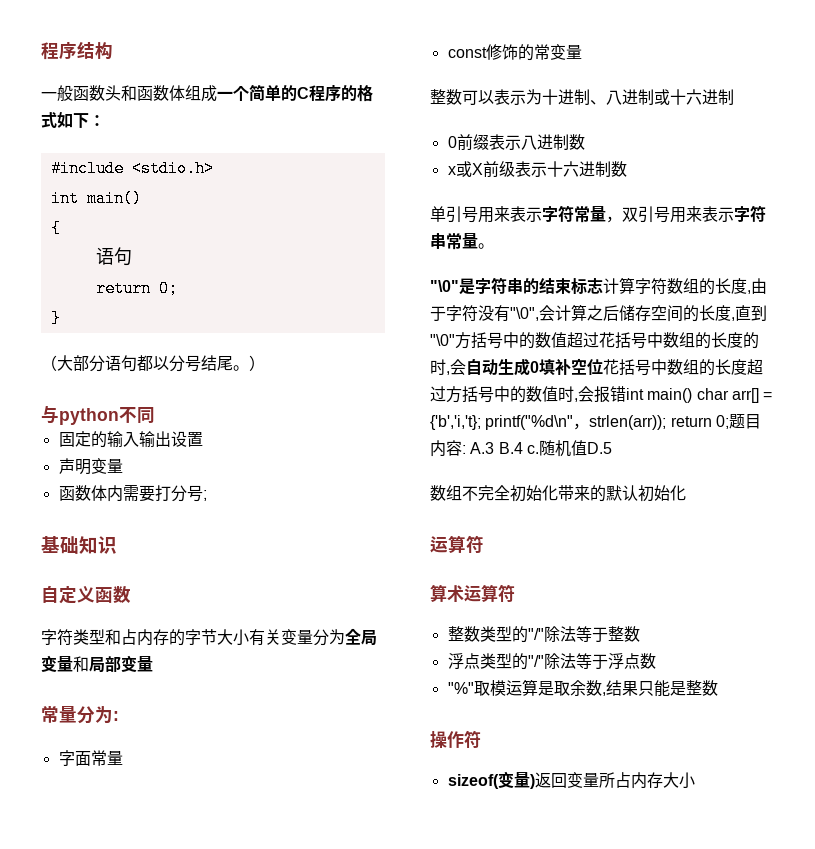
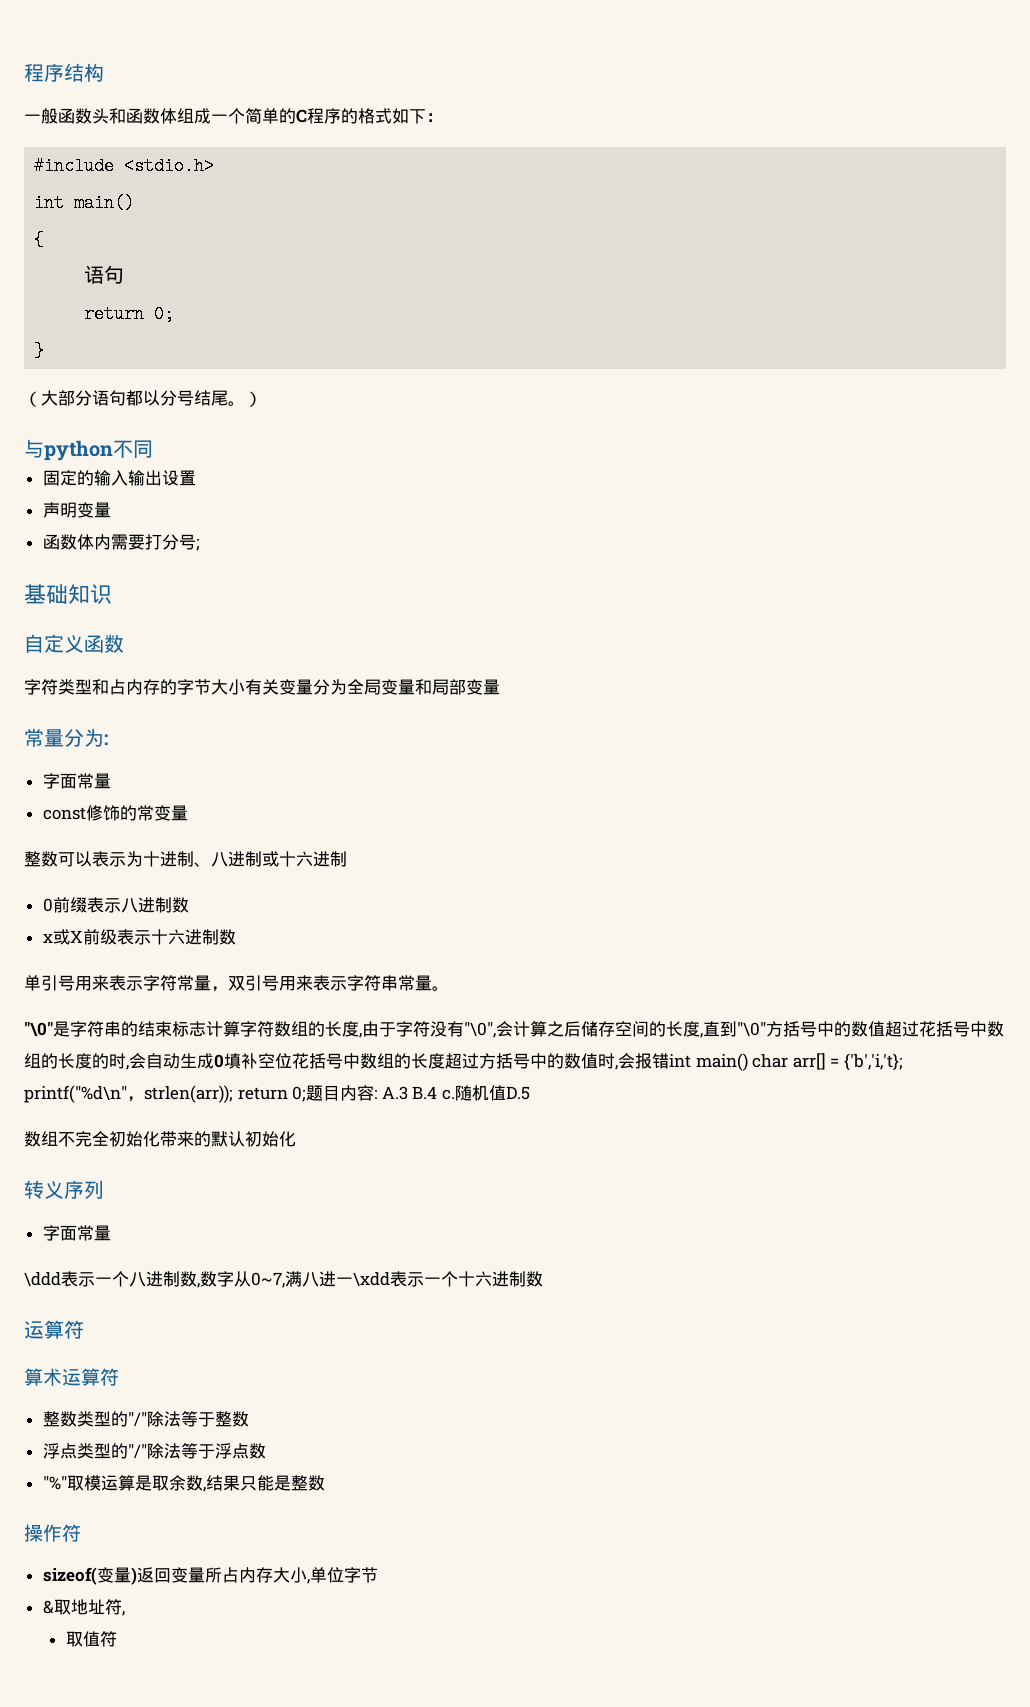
(686, 493) none -> [24,1180,104,1199] [42,1225,111,1241] [24,1271,543,1288] // 转义序列 // 字面常量 // \ddd表示一个八进制数,数字从0~7,满八进一\xdd表示一个十六进制数
(695, 780) none -> [306,1567,378,1584] [42,1599,125,1616] [65,1631,117,1647] ,单位字节 // &取地址符, // 取值符

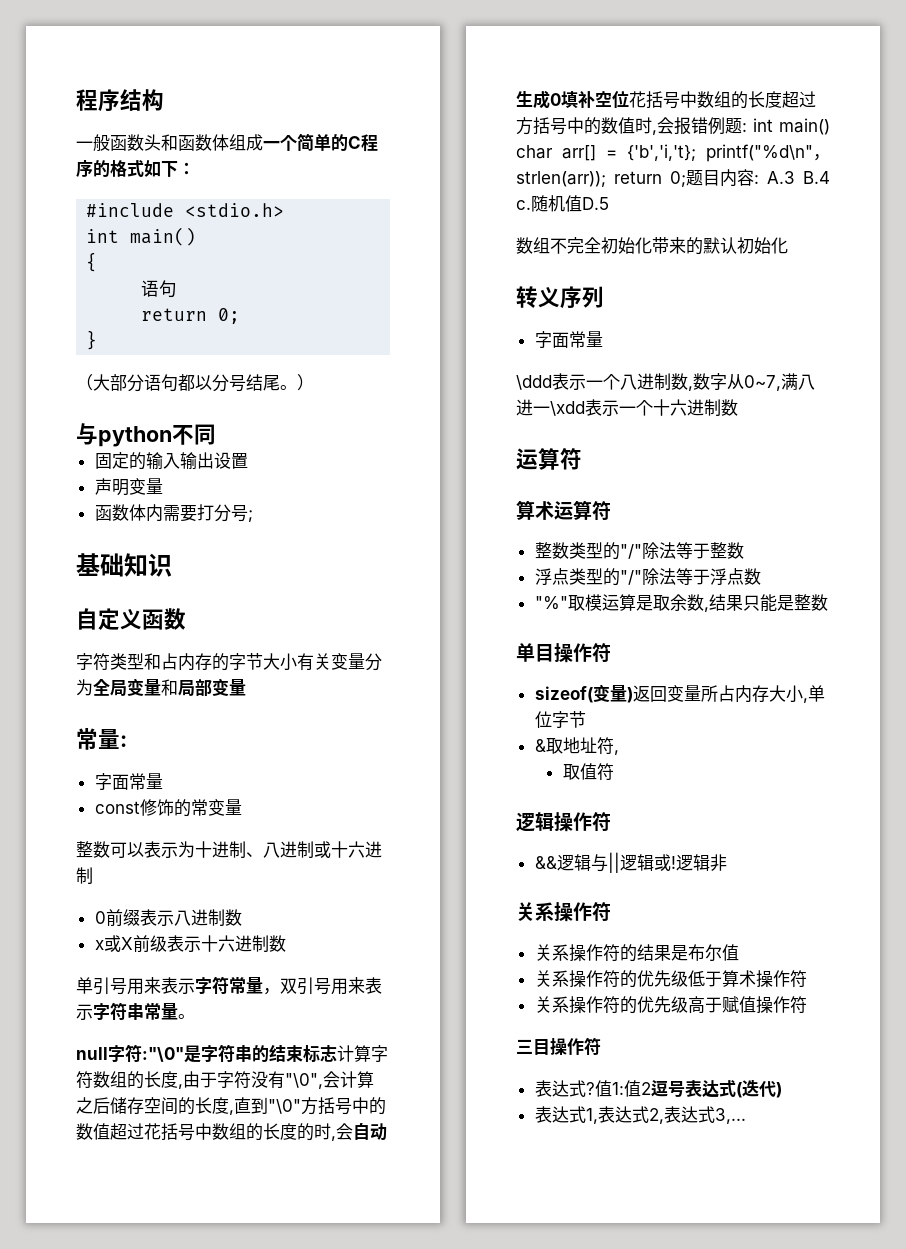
[64,728,104,747] 分为 -> (120, 739) none
[24,1022,53,1037] "\0" -> [76,1044,184,1062] null字符:"\0"
(669, 1061) none -> [708,117,747,135] 例题:
(325, 1483) none -> [516,643,554,662] 单目
(117, 1639) none -> [516,812,611,832] [534,852,727,873] [516,902,611,922] [534,944,739,962] [534,970,807,988] [534,996,807,1014] [516,1037,601,1056] [534,1079,782,1098] [534,1106,746,1124] // 逻辑操作符 // &&逻辑与||逻辑或!逻辑非 // 关系操作符 // 关系操作符的结果是布尔值 // 关系操作符的优先级低于算术操作符 // 关系操作符的优先级高于赋值操作符 // 三目操作符 // 表达式?值1:值2逗号表达式(迭代) // 表达式1,表达式2,表达式3,...

